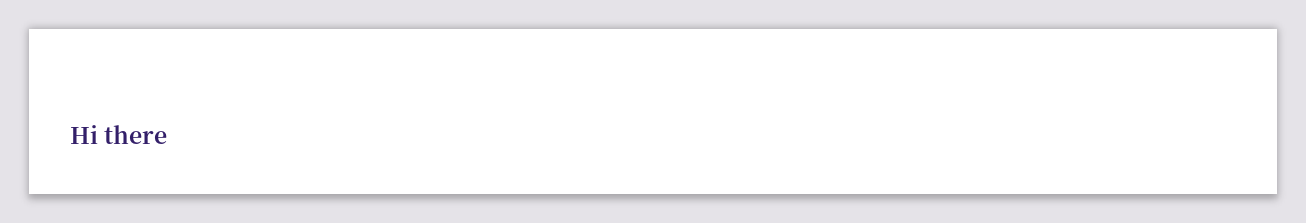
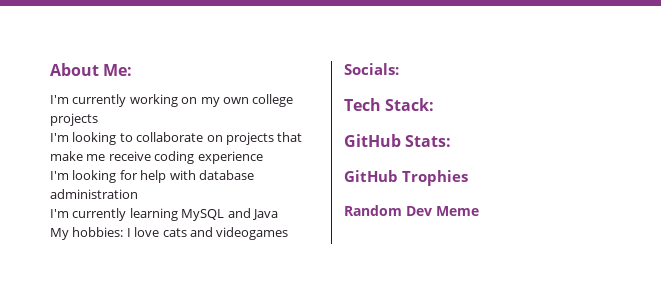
[70,125,168,144] Hi there -> [50,63,133,76] [50,94,294,107] [50,113,98,126] [50,132,303,145] [50,151,263,164] [50,170,254,183] [50,189,138,199] [50,208,278,221] [50,227,289,240] [344,63,399,75] [344,98,435,111] [344,134,452,147] [344,170,468,186] [344,205,479,216] About Me: // I'm currently working on my own college projects // I'm looking to collaborate on projects that make me receive coding experience // I'm looking for help with database administration // I'm currently learning MySQL and Java // My hobbies: I love cats and videogames // Socials: // Tech Stack: // GitHub Stats: // GitHub Trophies // Random Dev Meme

